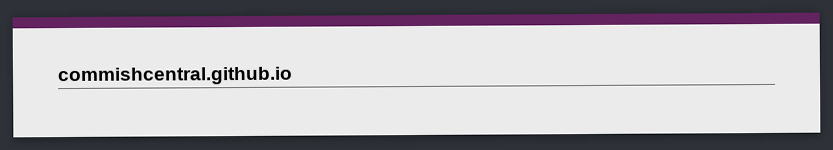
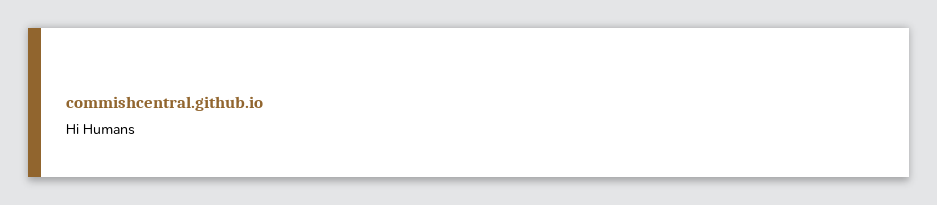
(293, 76) none -> [66,124,135,135] // Hi Humans

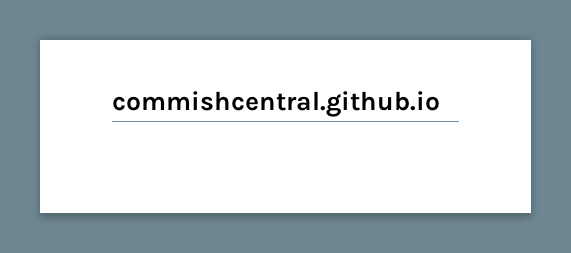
[66,124,135,135] // Hi Humans -> (440, 104) none

